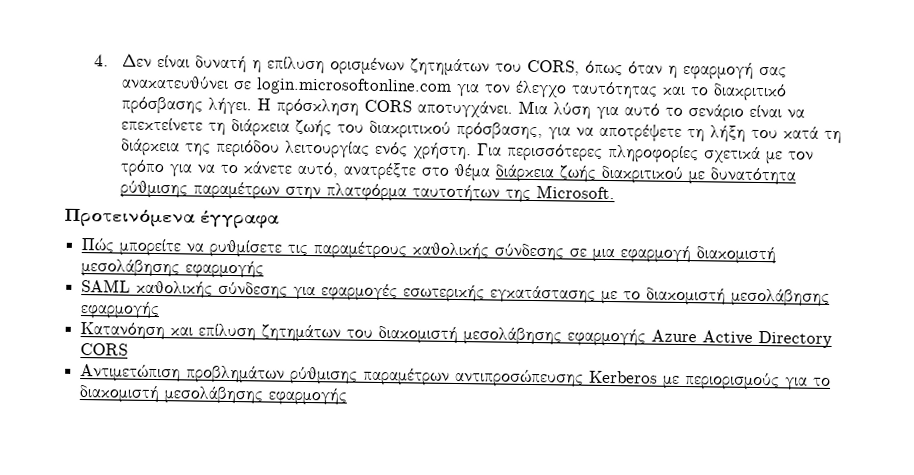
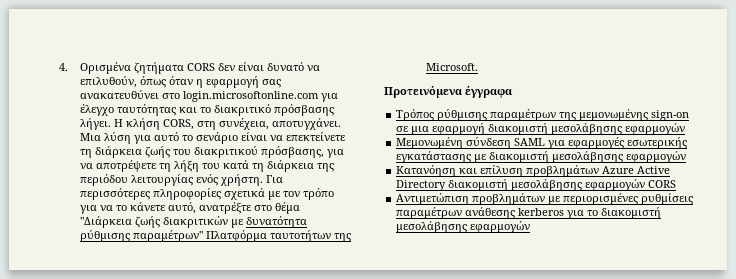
[121,53,580,77] Δεν είναι δυνατή η επίλυση ορισμένων ζητημάτων του CORS, -> [80,62,321,74] [80,76,138,88] Ορισμένα ζητήματα CORS δεν είναι δυνατό να επιλυθούν,
[232,80,252,90] σε -> [162,93,181,99] στο
[483,83,511,93] τον -> (339, 97) none
[275,98,412,117] πρόσκληση CORS -> [126,118,270,130] κλήση CORS, στη συνέχεια,
[494,164,796,186] [119,180,407,202] διάρκεια ζωής διακριτικού με δυνατότητα ρύθμισης παραμέτρων στην πλατφόρμα -> [80,216,308,228] [80,230,268,242] "Διάρκεια ζωής διακριτικών με δυνατότητα ρύθμισης παραμέτρων" Πλατφόρμα
[81,238,565,262] Πώς μπορείτε να ρυθμίσετε τις παραμέτρους καθολικής σύνδεσης -> [396,109,690,121] Τρόπος ρύθμισης παραμέτρων της μεμονωμένης sign-on
[185,260,265,279] [81,279,289,300] εφαρμογής // SAML καθολικής σύνδεσης -> [625,123,686,135] [396,137,546,149] εφαρμογών // Μεμονωμένη σύνδεση SAML
[623,287,831,307] [80,301,161,320] το διακομιστή μεσολάβησης εφαρμογής -> [489,151,687,163] διακομιστή μεσολάβησης εφαρμογών
[261,324,833,348] [80,343,129,356] [80,364,781,391] ζητημάτων του διακομιστή μεσολάβησης εφαρμογής Azure Active Directory CORS // Αντιμετώπιση προβλημάτων ρύθμισης παραμέτρων αντιπροσώπευσης Kerberos με περιορισμούς -> [526,165,671,177] [396,179,677,191] [396,193,694,205] [396,207,565,219] προβλημάτων Azure Active Directory διακομιστή μεσολάβησης εφαρμογών CORS // Αντιμετώπιση προβλημάτων με περιορισμένες ρυθμίσεις παραμέτρων ανάθεσης kerberos
[268,387,348,406] εφαρμογής -> [470,221,531,233] εφαρμογών

